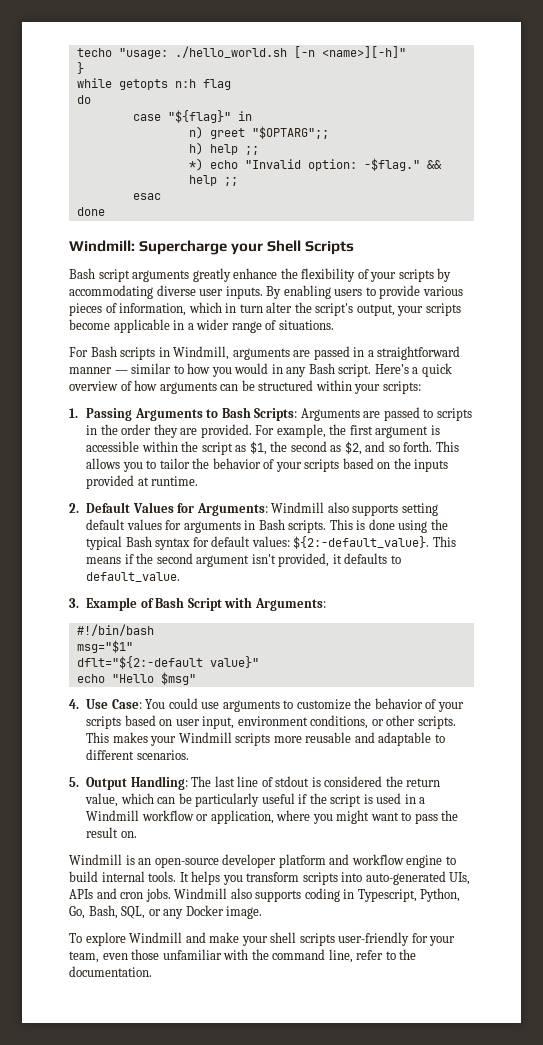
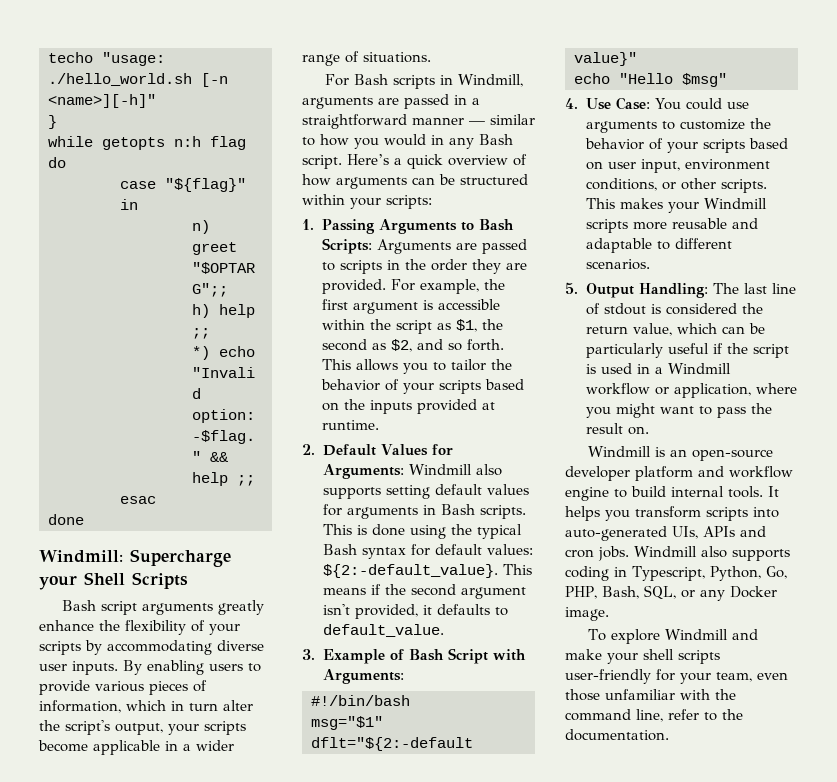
(85, 912) none -> [565,586,597,599] PHP,

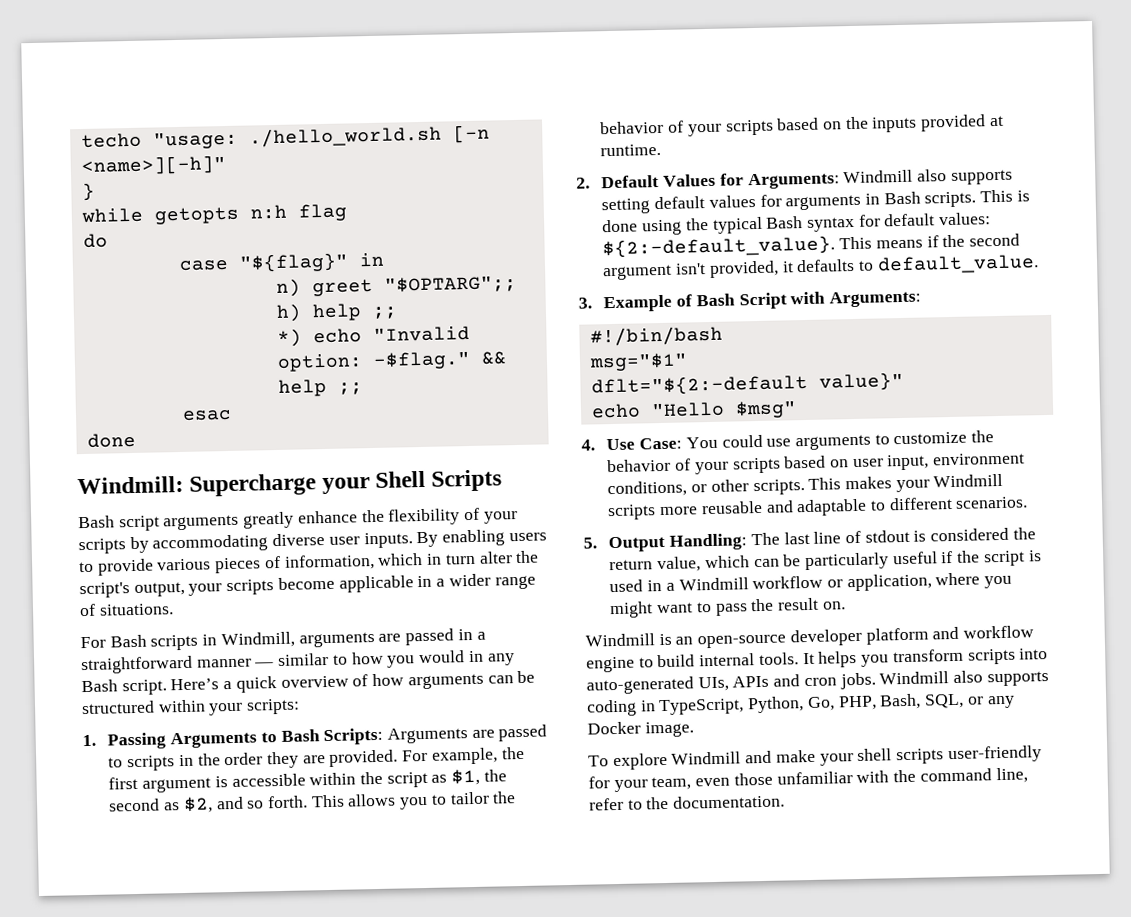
[632,566,705,581] Typescript, -> [659,698,745,716] TypeScript,

